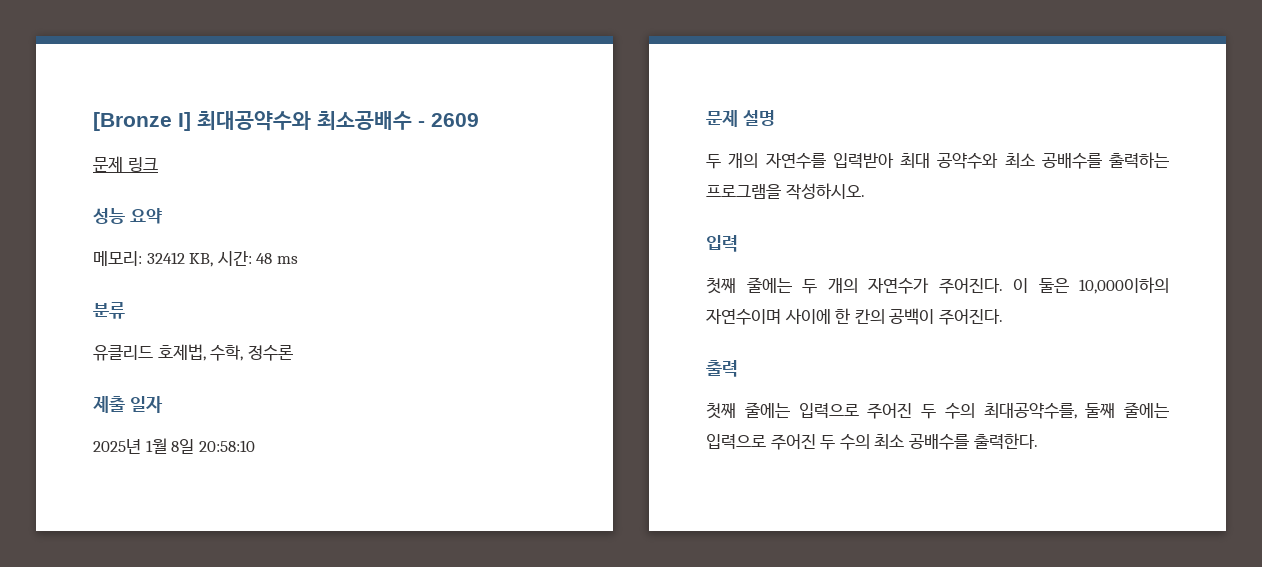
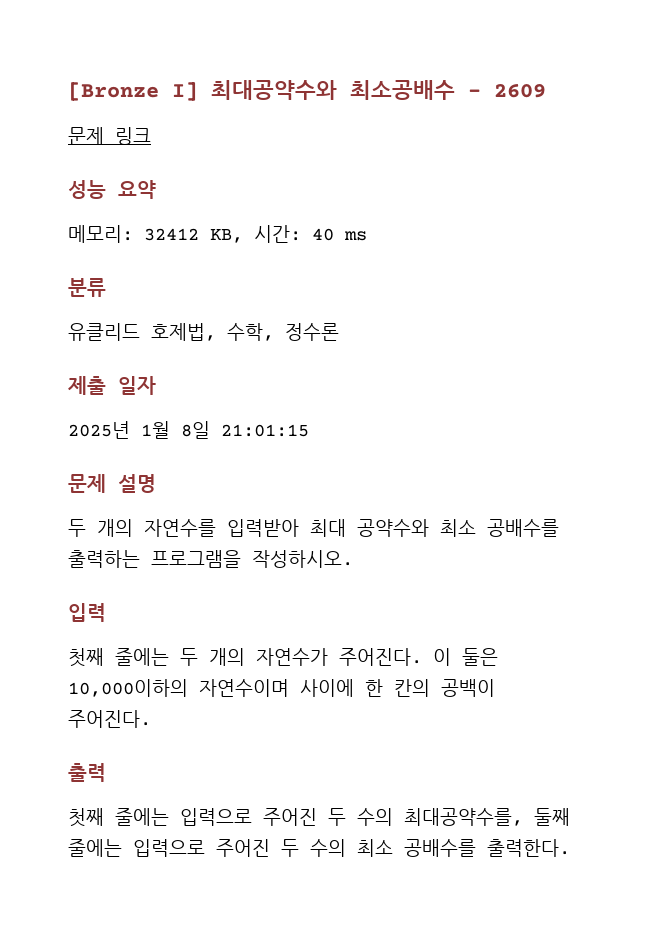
[256,253,273,264] 48 -> [312,228,334,241] 40
[198,440,255,452] 20:58:10 -> [221,424,309,437] 21:01:15

